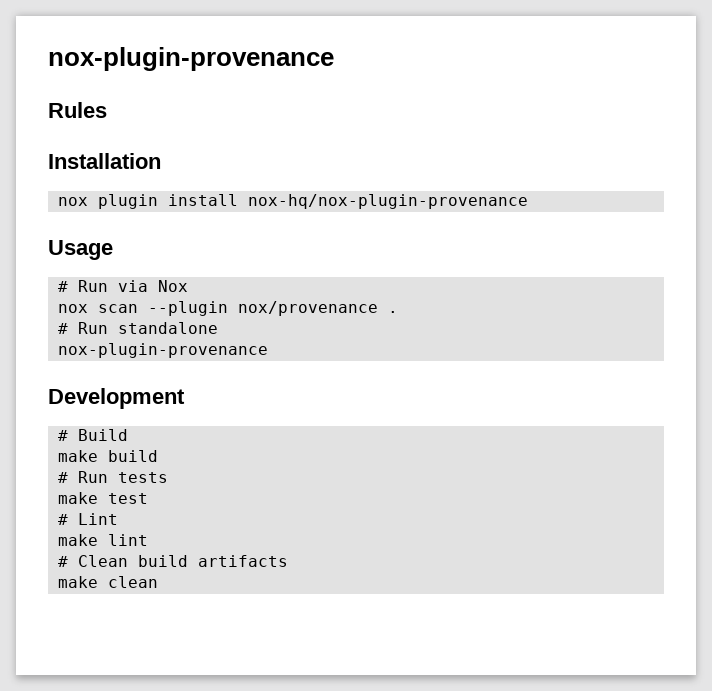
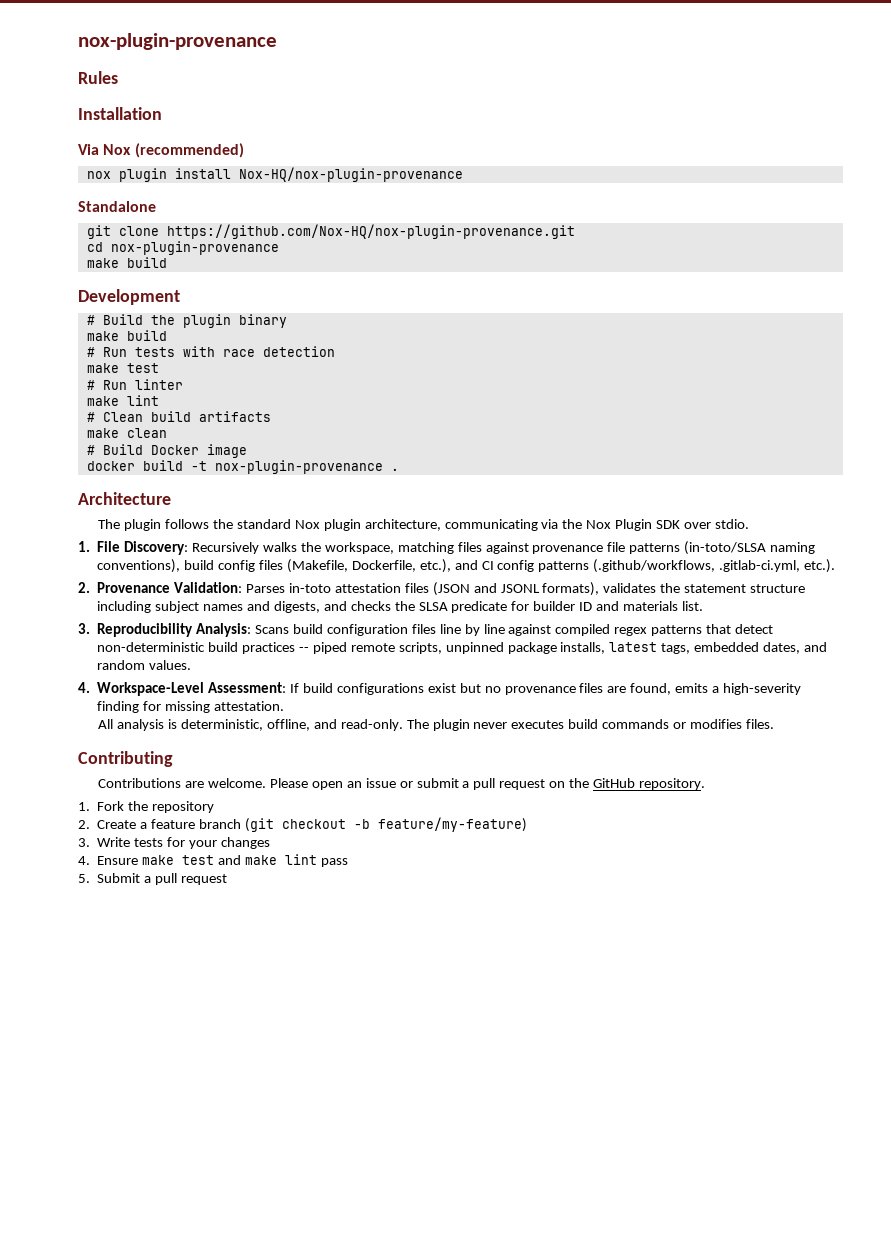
(161, 161) none -> [78,143,244,158] // Via Nox (recommended)
[247,194,528,209] [48,240,113,260] [57,280,188,292] [57,301,398,316] [57,322,218,334] [57,343,268,358] nox-hq/nox-plugin-provenance // Usage // # Run via Nox // nox scan --plugin nox/provenance . // # Run standalone // nox-plugin-provenance -> [238,167,463,182] [78,201,156,212] [86,224,575,239] [86,241,279,255] [86,257,167,268] Nox-HQ/nox-plugin-provenance // Standalone // git clone https://github.com/Nox-HQ/nox-plugin-provenance.git // cd nox-plugin-provenance // make build
(128, 435) none -> [150,314,287,328] the plugin binary
(168, 477) none -> [182,346,335,357] with race detection
[77,513,118,525] Lint -> [102,379,183,390] Run linter
(158, 582) none -> [86,444,247,458] [86,460,399,474] [78,492,171,505] [98,519,749,531] [78,541,816,555] [97,559,836,573] [78,582,806,596] [97,601,703,613] [78,623,774,637] [97,642,828,654] [97,660,192,670] [78,682,802,696] [97,701,284,713] [98,719,774,731] [78,751,173,767] [98,778,705,790] [78,801,215,813] [78,817,527,832] [78,837,270,849] [78,854,348,867] [78,873,227,885] // # Build Docker image // docker build -t nox-plugin-provenance . // Architecture // The plugin follows the standard Nox plugin architecture, communicating via the Nox Plugin SDK over stdio. // 1. File Discovery: Recursively walks the workspace, matching files against provenance file patterns (in-toto/SLSA naming conventions), build config files (Makefile, Dockerfile, etc.), and CI config patterns (.github/workflows, .gitlab-ci.yml, etc.). // 2. Provenance Validation: Parses in-toto attestation files (JSON and JSONL formats), validates the statement structure including subject names and digests, and checks the SLSA predicate for builder ID and materials list. // 3. Reproducibility Analysis: Scans build configuration files line by line against compiled regex patterns that detect non-deterministic build practices -- piped remote scripts, unpinned package installs, latest tags, embedded dates, and random values. // 4. Workspace-Level Assessment: If build configurations exist but no provenance files are found, emits a high-severity finding for missing attestation. // All analysis is deterministic, offline, and read-only. The plugin never executes build commands or modifies files. // Contributing // Contributions are welcome. Please open an issue or submit a pull request on the GitHub repository. // 1. Fork the repository // 2. Create a feature branch (git checkout -b feature/my-feature) // 3. Write tests for your changes // 4. Ensure make test and make lint pass // 5. Submit a pull request

